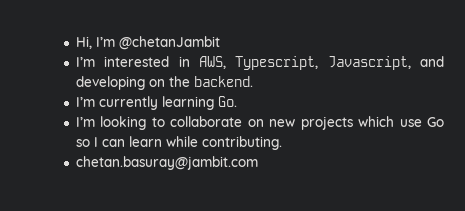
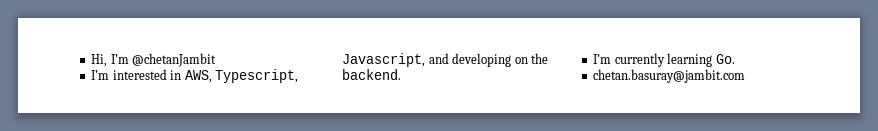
[75,116,444,130] [75,136,282,150] // I’m looking to collaborate on new projects which use Go so I can learn while contributing. -> (735, 59) none

